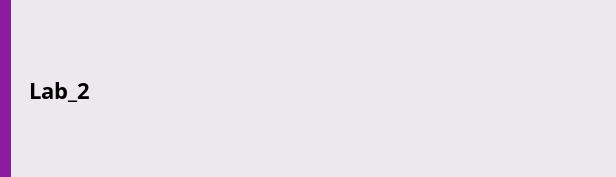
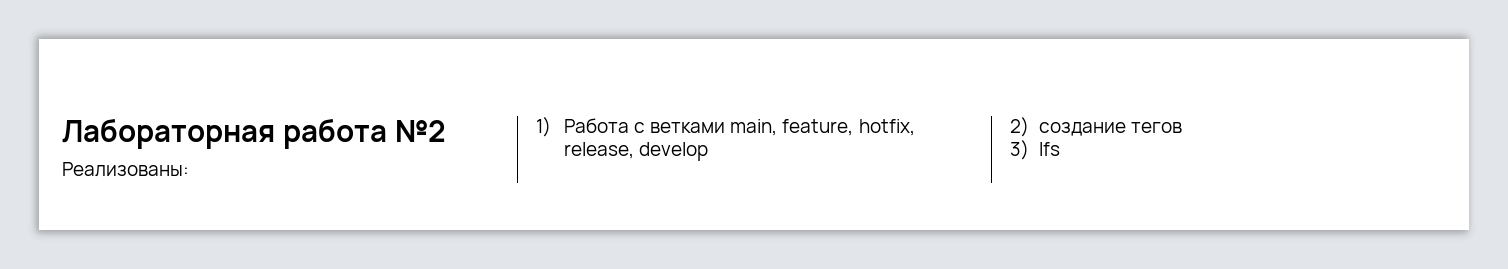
[29,82,90,102] Lab_2 -> [62,118,446,149] [62,162,189,177] [536,117,915,137] [563,142,709,161] [1010,117,1182,137] [1010,140,1060,160] Лабораторная работа №2 // Реализованы: // 1) Работа с ветками main, feature, hotfix, release, develop // 2) создание тегов // 3) lfs

